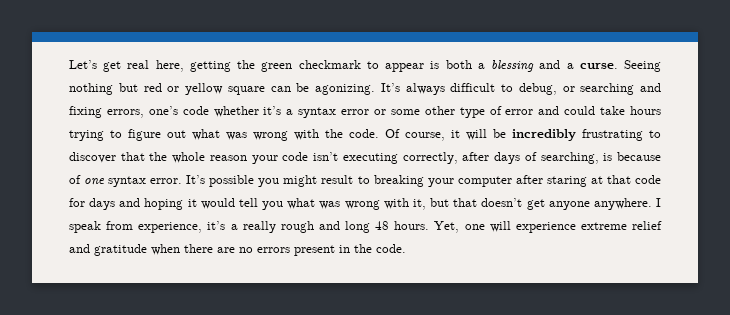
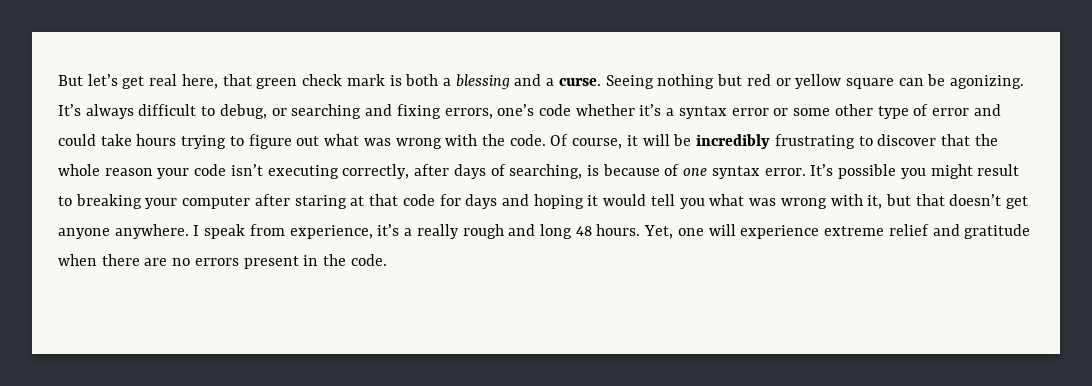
[69,60,97,69] Let’s -> [58,74,118,86] But let’s
[189,60,425,72] getting the green checkmark to appear -> [222,74,385,89] that green check mark

